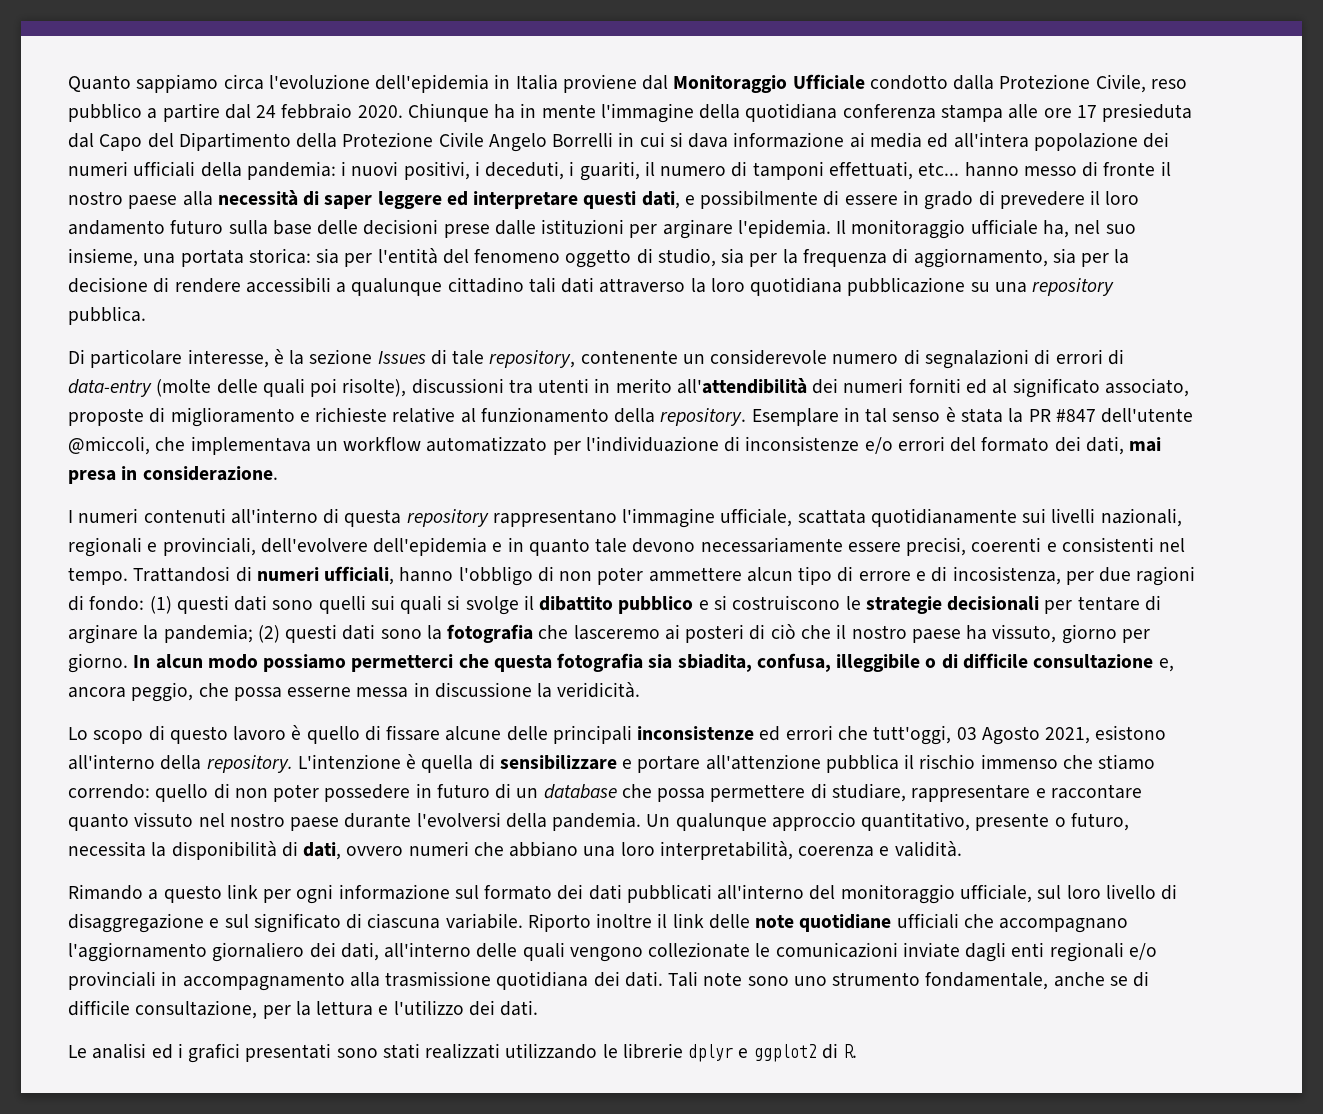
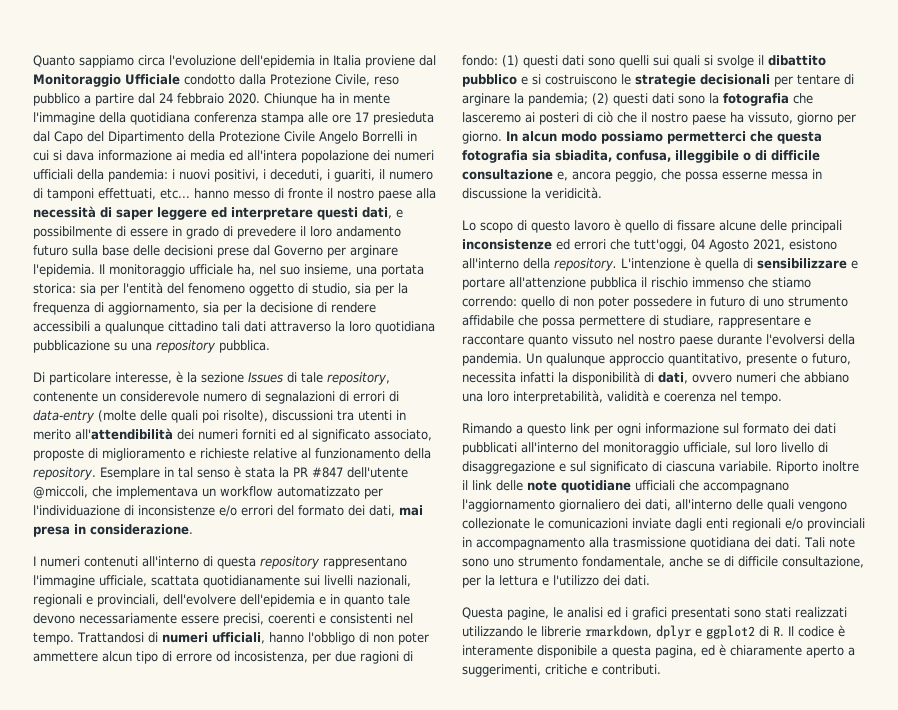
[494,219,625,235] dalle istituzioni -> [253,245,323,256] dal Governo
[915,566,948,582] e di -> [216,651,230,662] od
[956,727,977,740] 03 -> [691,239,705,250] 04
[516,784,617,799] un database -> [763,296,848,307] [462,315,514,326] uno strumento affidabile
(146, 849) none -> [520,372,554,383] infatti
[798,841,962,857] coerenza e validità. -> [607,390,782,404] validità e coerenza nel tempo.
[68,1045,87,1058] Le -> [462,607,563,620] Questa pagine, le
(683, 1051) none -> [585,625,652,638] rmarkdown,
(858, 1051) none -> [788,625,845,637] [462,644,855,658] [462,664,661,677] Il codice è interamente disponibile a questa pagina, ed è chiaramente aperto a suggerimenti, critiche e contributi.

